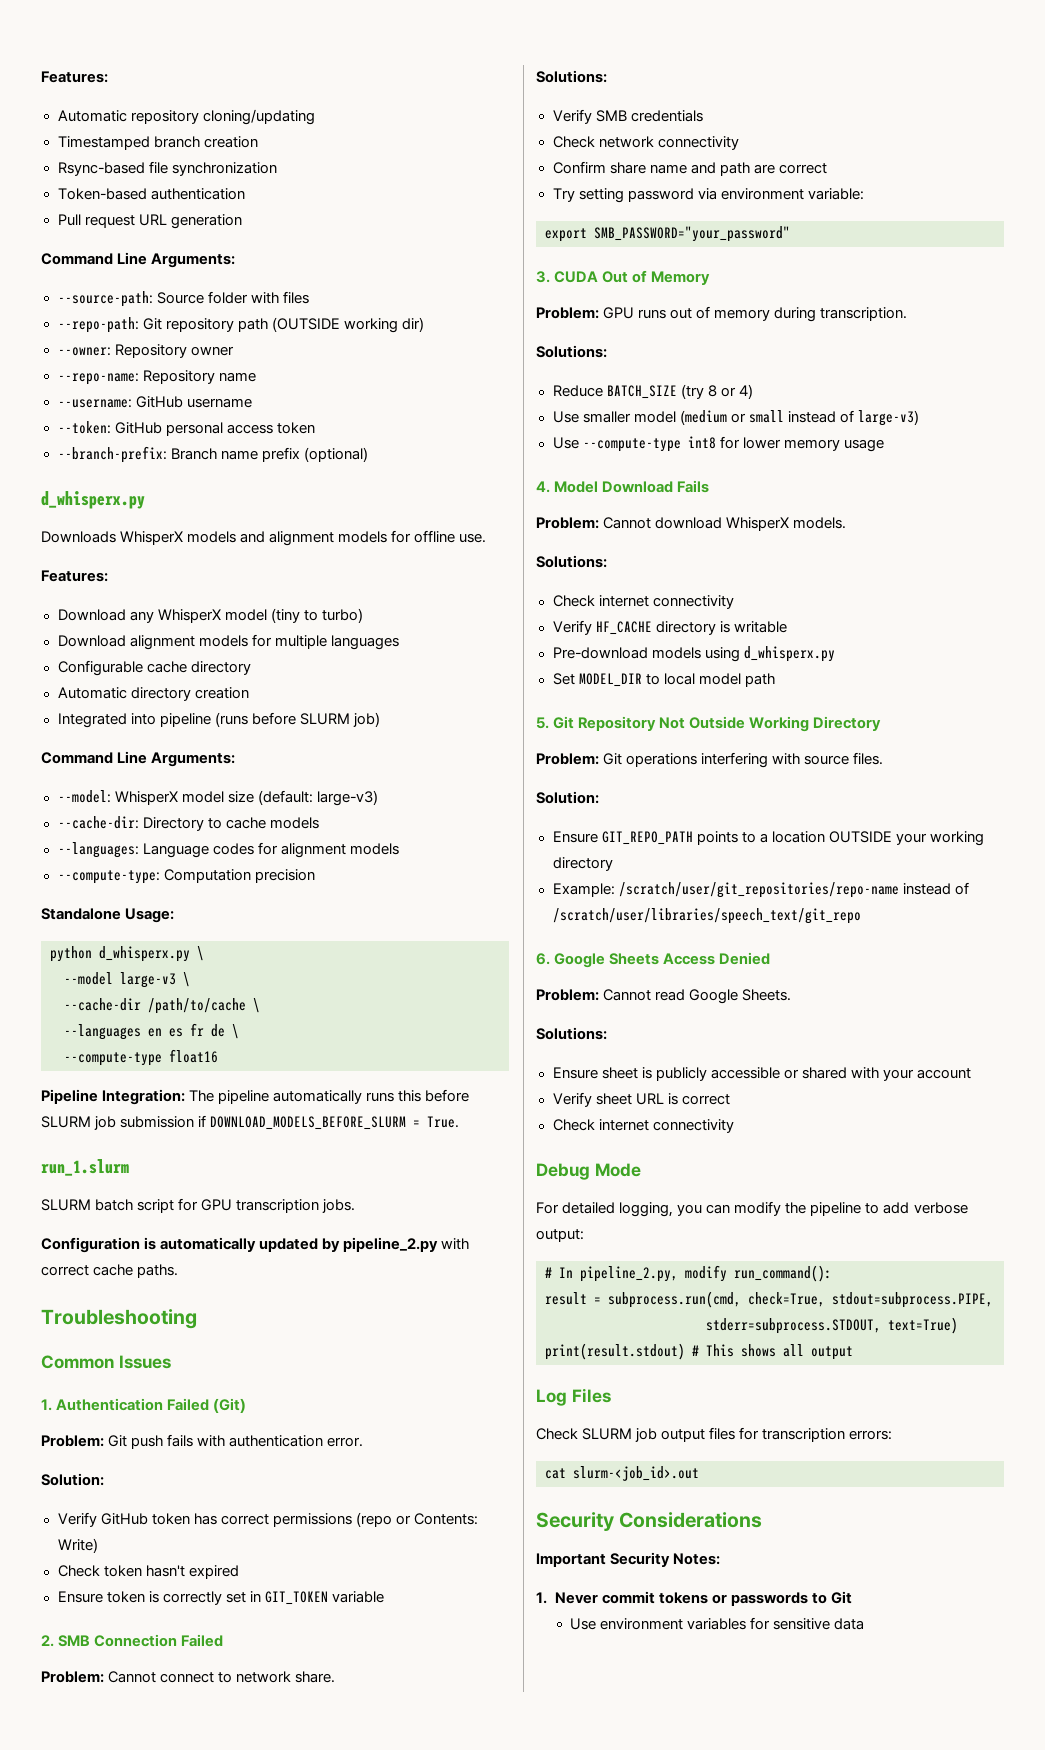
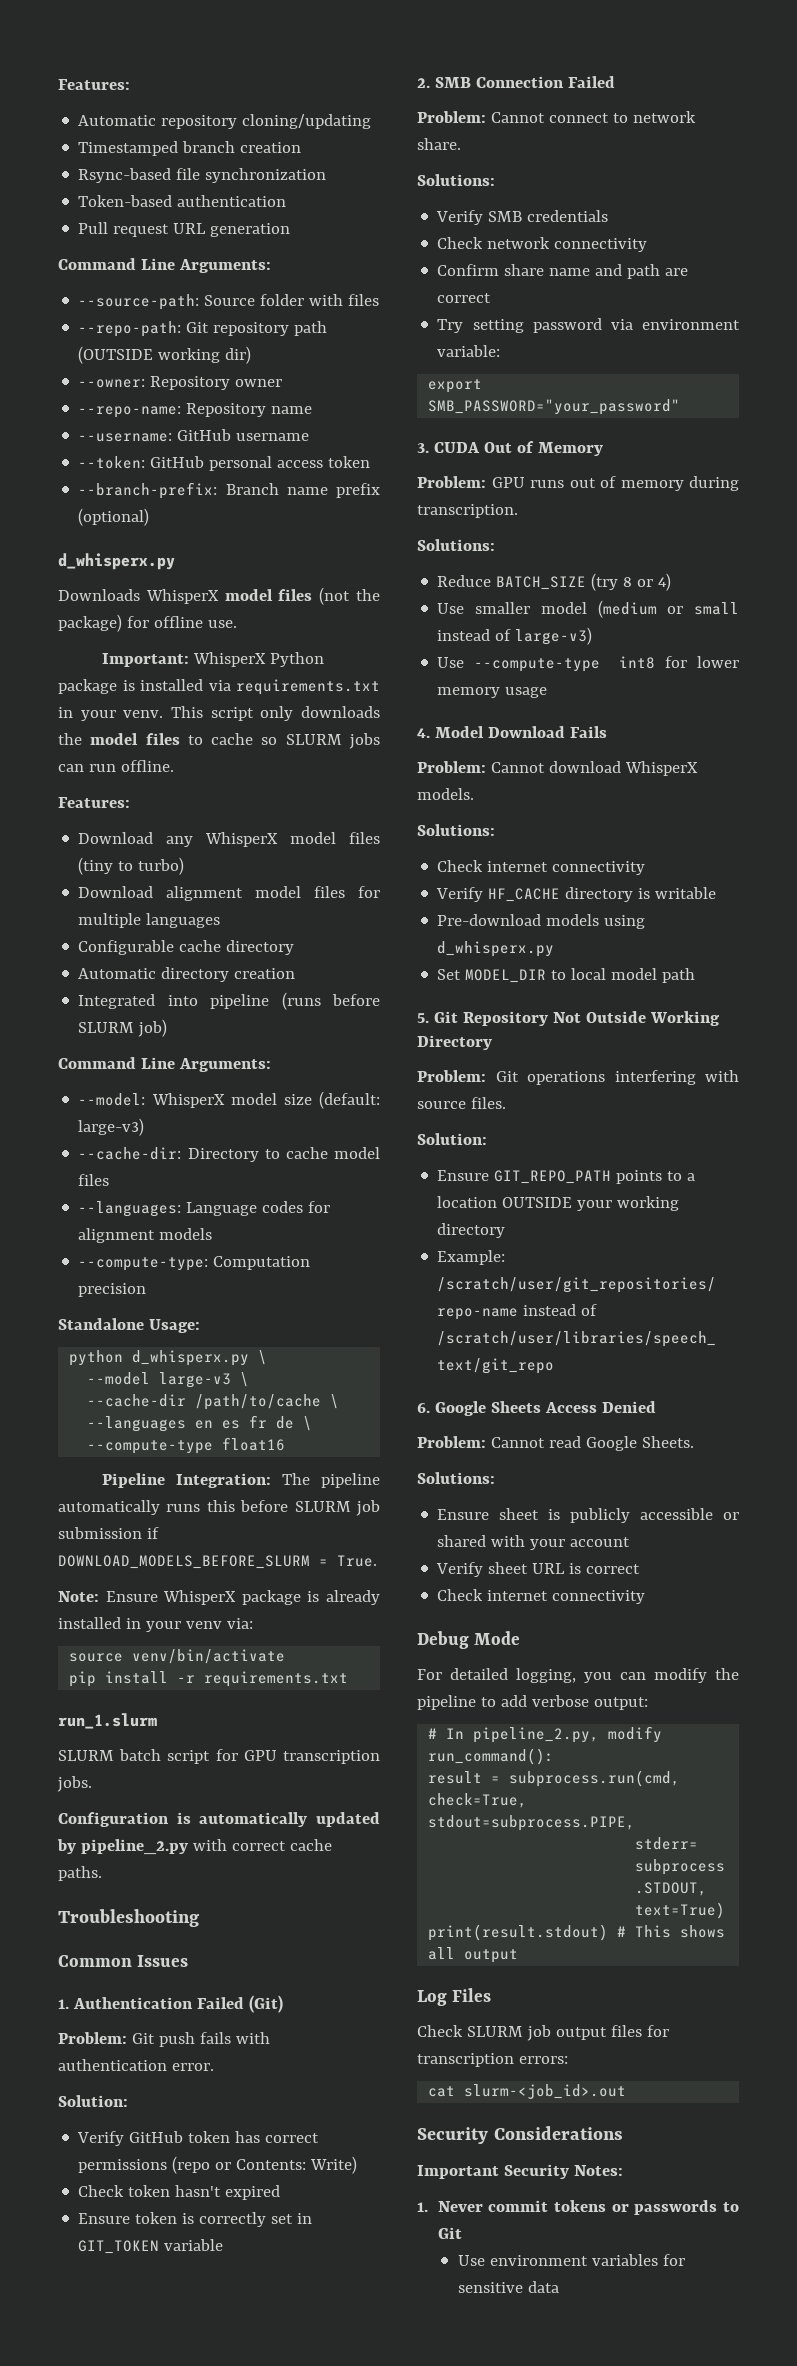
[187,530,487,546] models and alignment models for offline use. -> [224,587,380,605] [58,614,237,632] [101,652,324,667] [58,679,380,695] [58,706,381,721] [58,733,380,749] [58,760,174,772] model files (not the package) for offline use. // Important: WhisperX Python package is installed via requirements.txt in your venv. This script only downloads the model files to cache so SLURM jobs can run offline.
(267, 615) none -> [348,832,380,844] files
[198,635,248,647] models -> [255,886,346,898] model files
[269,817,319,829] models -> [333,1147,380,1159] [78,1174,110,1186] model files
(460, 1122) none -> [58,1590,380,1605] [58,1617,253,1632] [69,1649,286,1664] [69,1671,349,1687] // Note: Ensure WhisperX package is already installed in your venv via: // source venv/bin/activate // pip install -r requirements.txt

